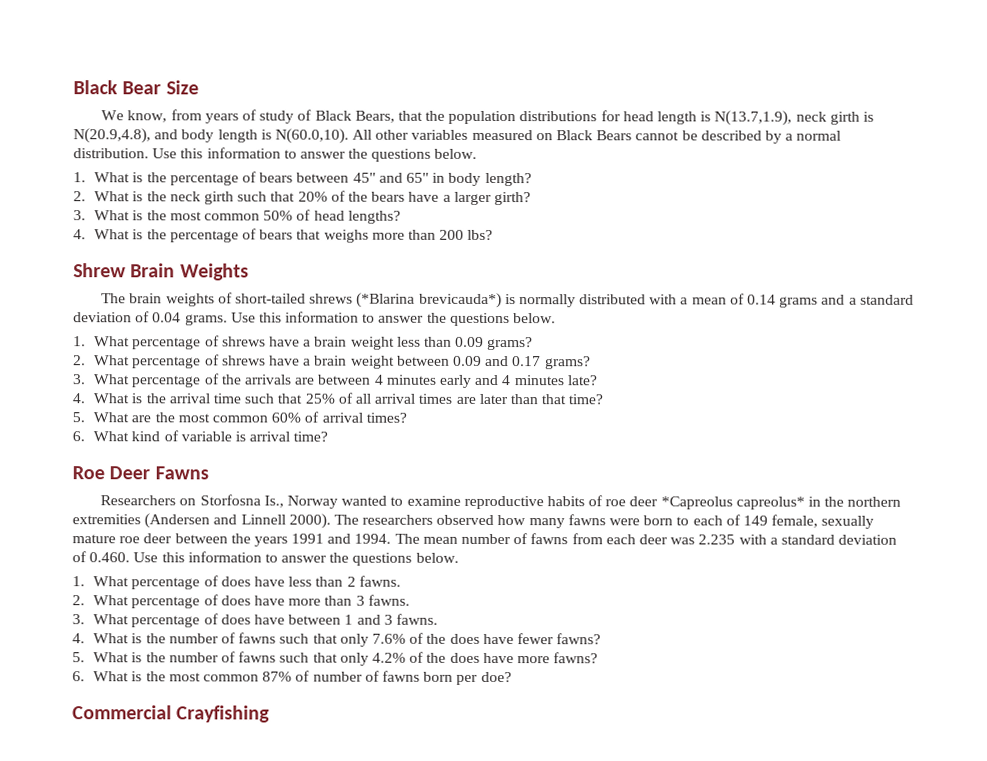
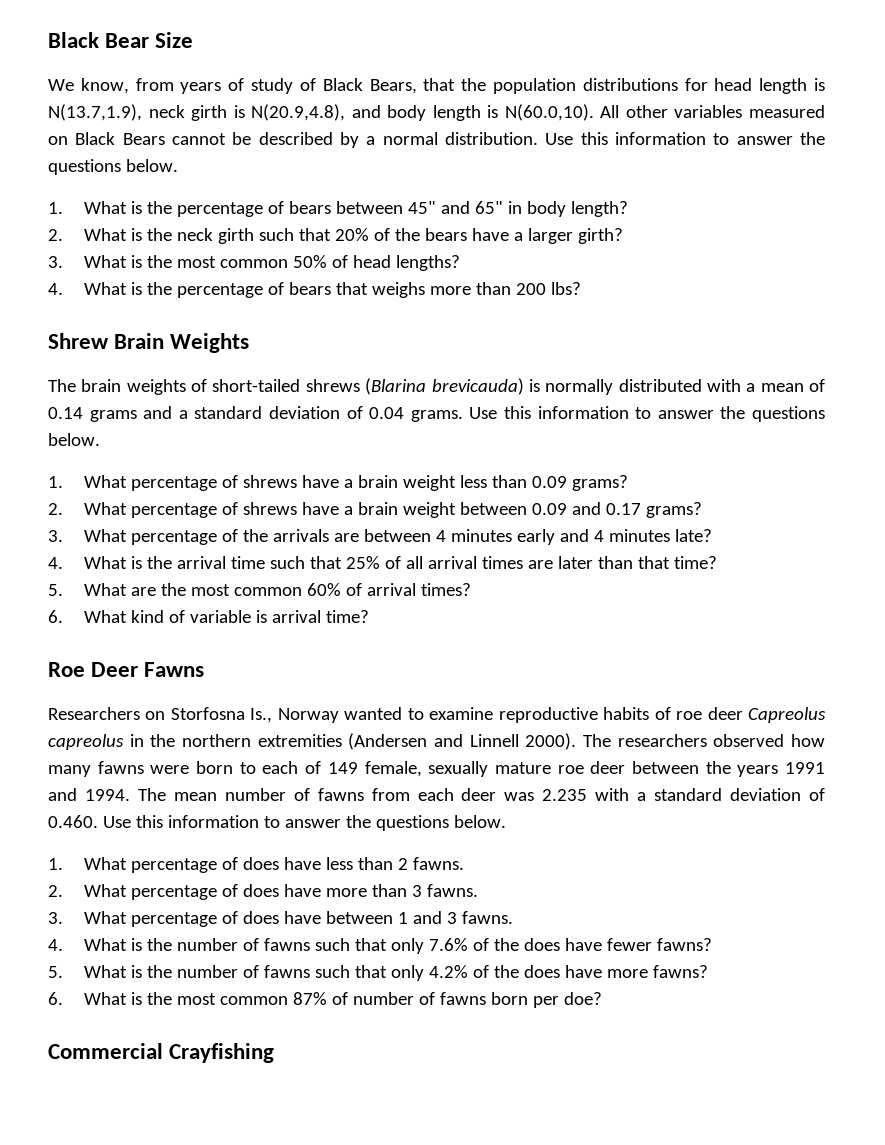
[356,292,502,309] (*Blarina brevicauda*) -> [365,378,524,395] (Blarina brevicauda)
[660,496,805,510] *Capreolus capreolus* -> [747,707,826,723] [48,734,124,750] Capreolus capreolus

